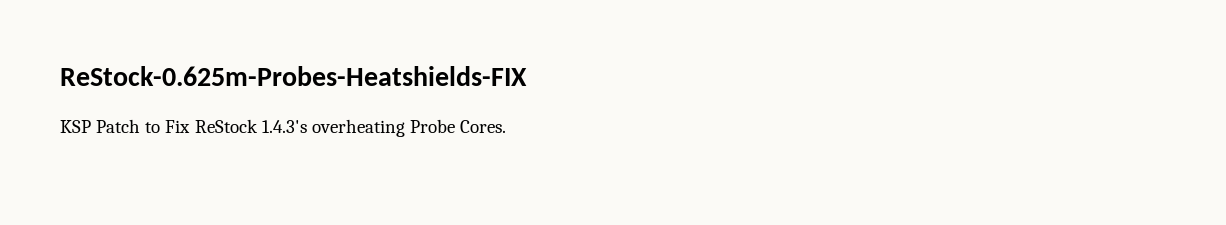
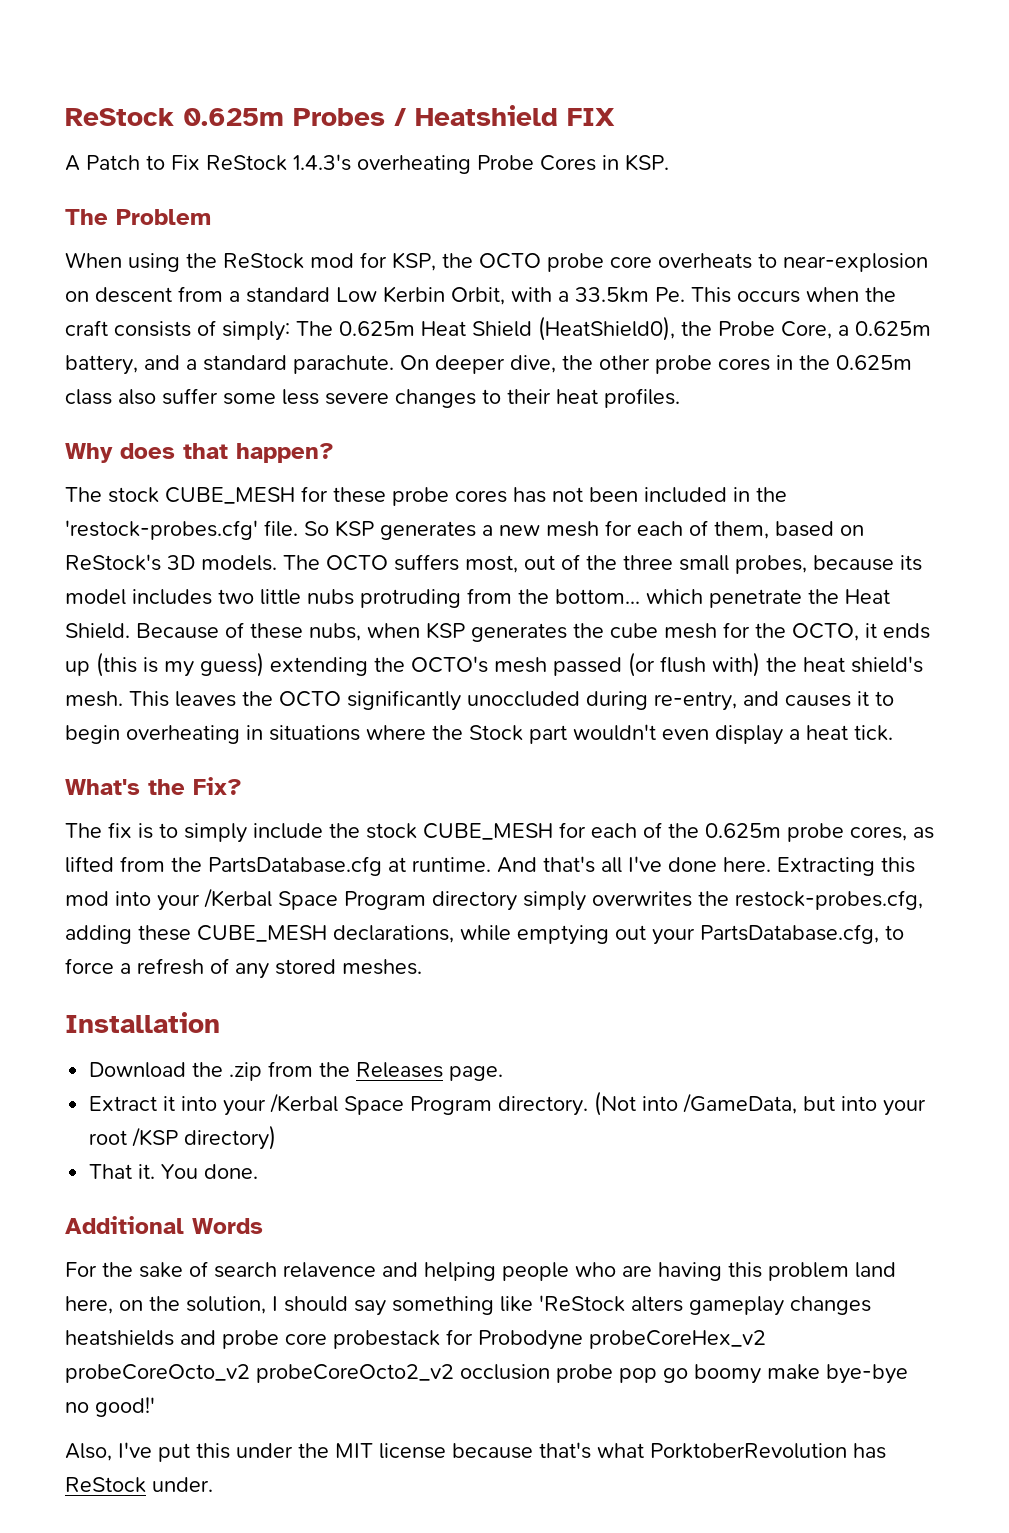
[60,66,527,86] [60,120,91,133] ReStock-0.625m-Probes-Heatshields-FIX // KSP -> [65,105,615,126] [65,155,80,171] ReStock 0.625m Probes / Heatshield FIX // A
[460,120,507,133] Cores. -> [540,154,669,171] [65,209,211,225] [65,252,928,272] [65,286,896,305] [65,316,931,341] [65,355,912,375] [65,388,680,408] [65,443,334,463] [65,486,787,506] [65,520,864,540] [65,554,922,574] [65,588,890,608] [65,622,930,642] [65,652,923,677] [65,690,894,711] [65,724,893,745] [65,777,242,795] [65,822,934,843] [65,856,915,876] [65,888,923,911] [65,924,904,945] [65,958,422,979] [65,1012,220,1033] [89,1061,504,1081] [89,1091,927,1116] [89,1125,277,1150] [89,1164,259,1179] [65,1216,263,1234] [65,1261,896,1281] [65,1295,871,1316] [65,1329,766,1350] [65,1364,908,1384] [65,1397,155,1417] [65,1442,886,1462] [65,1477,213,1493] Cores in KSP. // The Problem // When using the ReStock mod for KSP, the OCTO probe core overheats to near-explosion on descent from a standard Low Kerbin Orbit, with a 33.5km Pe. This occurs when the craft consists of simply: The 0.625m Heat Shield (HeatShield0), the Probe Core, a 0.625m battery, and a standard parachute. On deeper dive, the other probe cores in the 0.625m class also suffer some less severe changes to their heat profiles. // Why does that happen? // The stock CUBE_MESH for these probe cores has not been included in the 'restock-probes.cfg' file. So KSP generates a new mesh for each of them, based on ReStock's 3D models. The OCTO suffers most, out of the three small probes, because its model includes two little nubs protruding from the bottom... which penetrate the Heat Shield. Because of these nubs, when KSP generates the cube mesh for the OCTO, it ends up (this is my guess) extending the OCTO's mesh passed (or flush with) the heat shield's mesh. This leaves the OCTO significantly unoccluded during re-entry, and causes it to begin overheating in situations where the Stock part wouldn't even display a heat tick. // What's the Fix? // The fix is to simply include the stock CUBE_MESH for each of the 0.625m probe cores, as lifted from the PartsDatabase.cfg at runtime. And that's all I've done here. Extracting this mod into your /Kerbal Space Program directory simply overwrites the restock-probes.cfg, adding these CUBE_MESH declarations, while emptying out your PartsDatabase.cfg, to force a refresh of any stored meshes. // Installation // Download the .zip from the Releases page. // Extract it into your /Kerbal Space Program directory. (Not into /GameData, but into your root /KSP directory) // That it. You done. // Additional Words // For the sake of search relavence and helping people who are having this problem land here, on the solution, I should say something like 'ReStock alters gameplay changes heatshields and probe core probestack for Probodyne probeCoreHex_v2 probeCoreOcto_v2 probeCoreOcto2_v2 occlusion probe pop go boomy make bye-bye no good!' // Also, I've put this under the MIT license because that's what PorktoberRevolution has ReStock under.

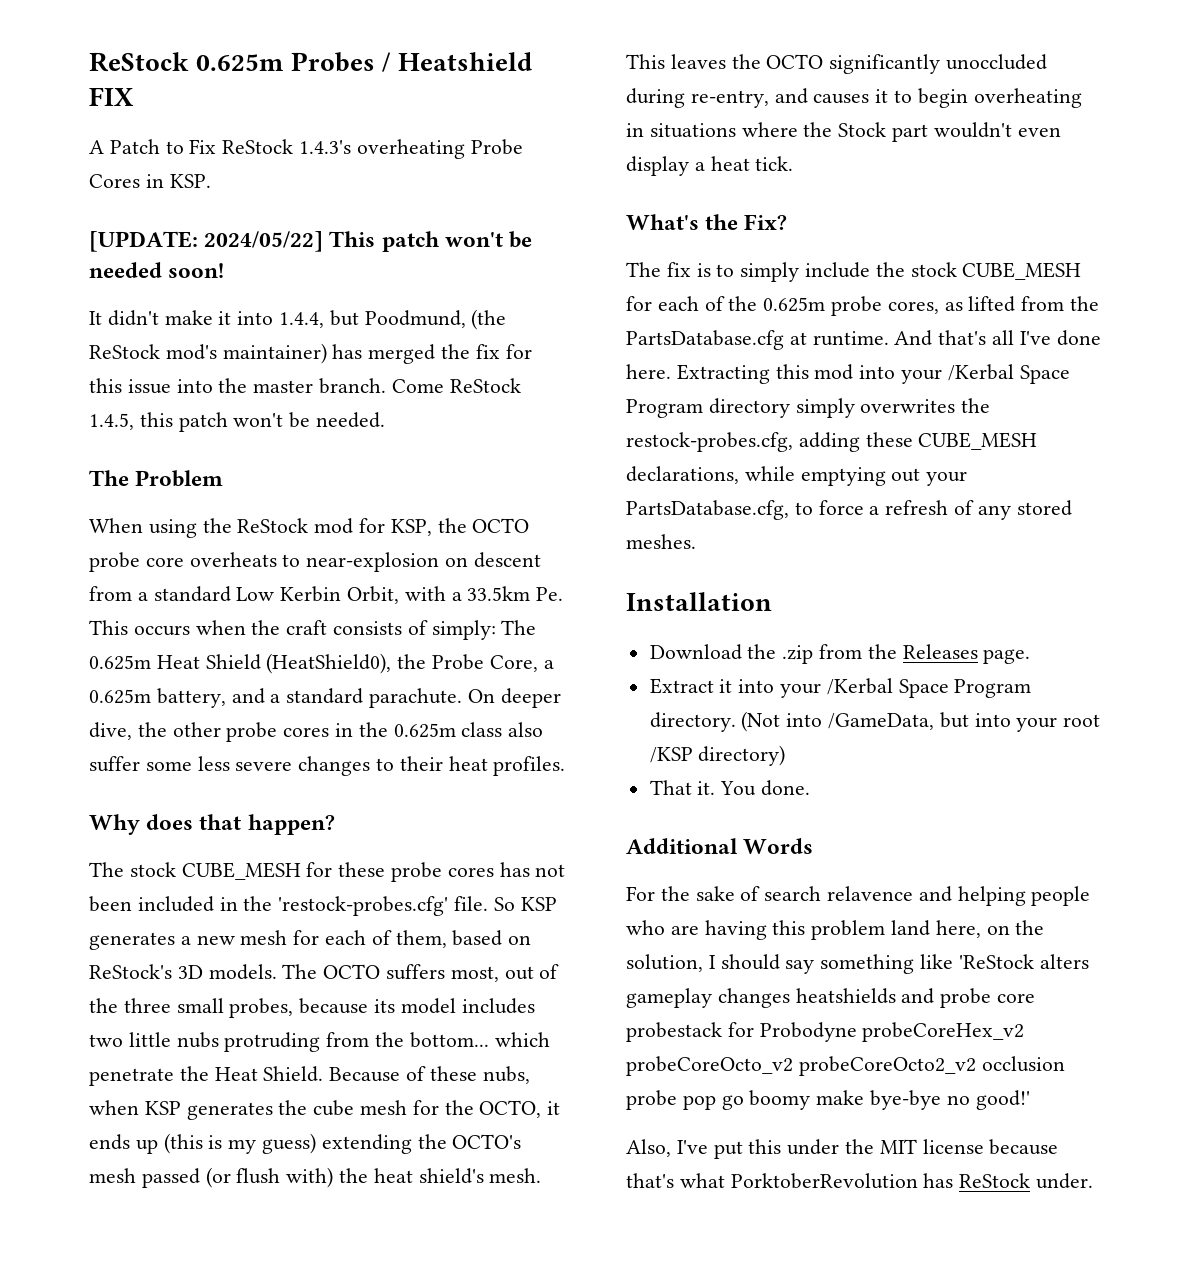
(669, 162) none -> [89,231,533,252] [89,262,225,278] [89,309,507,330] [89,343,532,364] [89,378,521,394] [89,412,386,432] // [UPDATE: 2024/05/22] This patch won't be needed soon! // It didn't make it into 1.4.4, but Poodmund, (the ReStock mod's maintainer) has merged the fix for this issue into the master branch. Come ReStock 1.4.5, this patch won't be needed.

